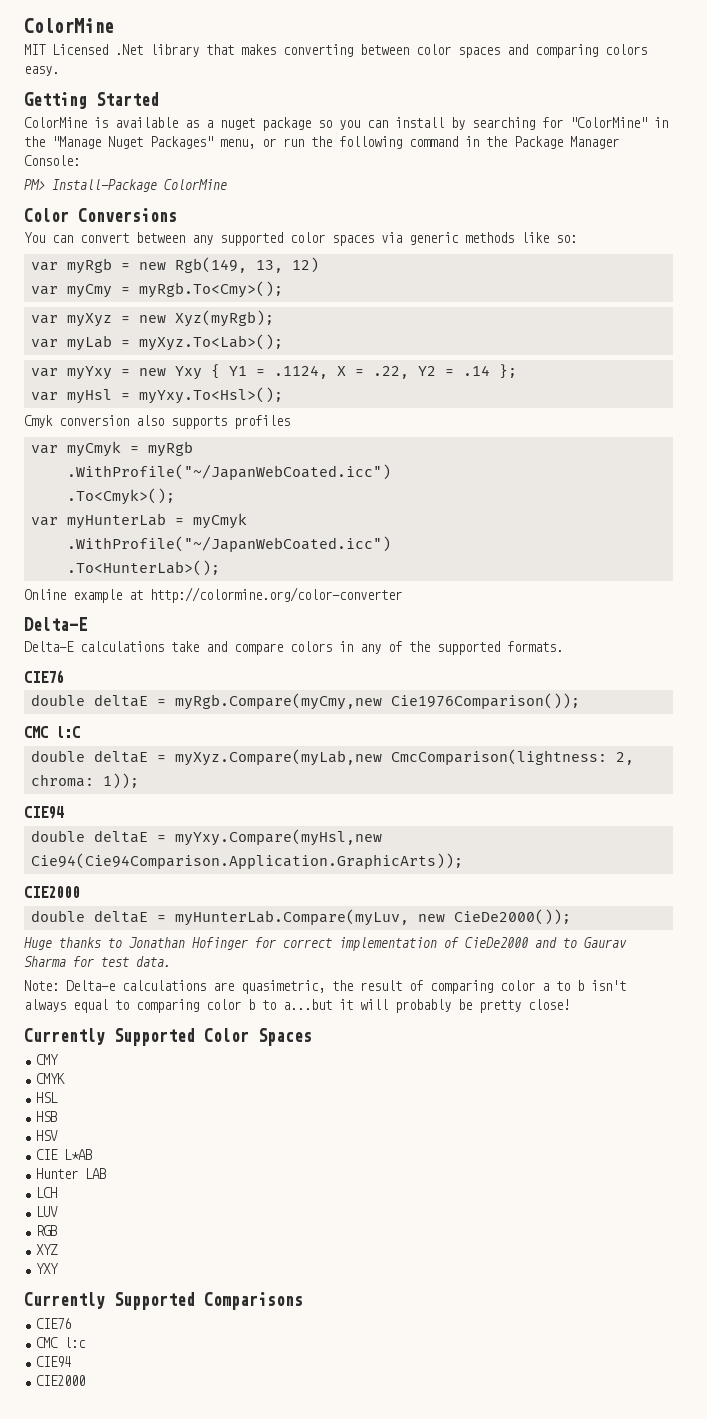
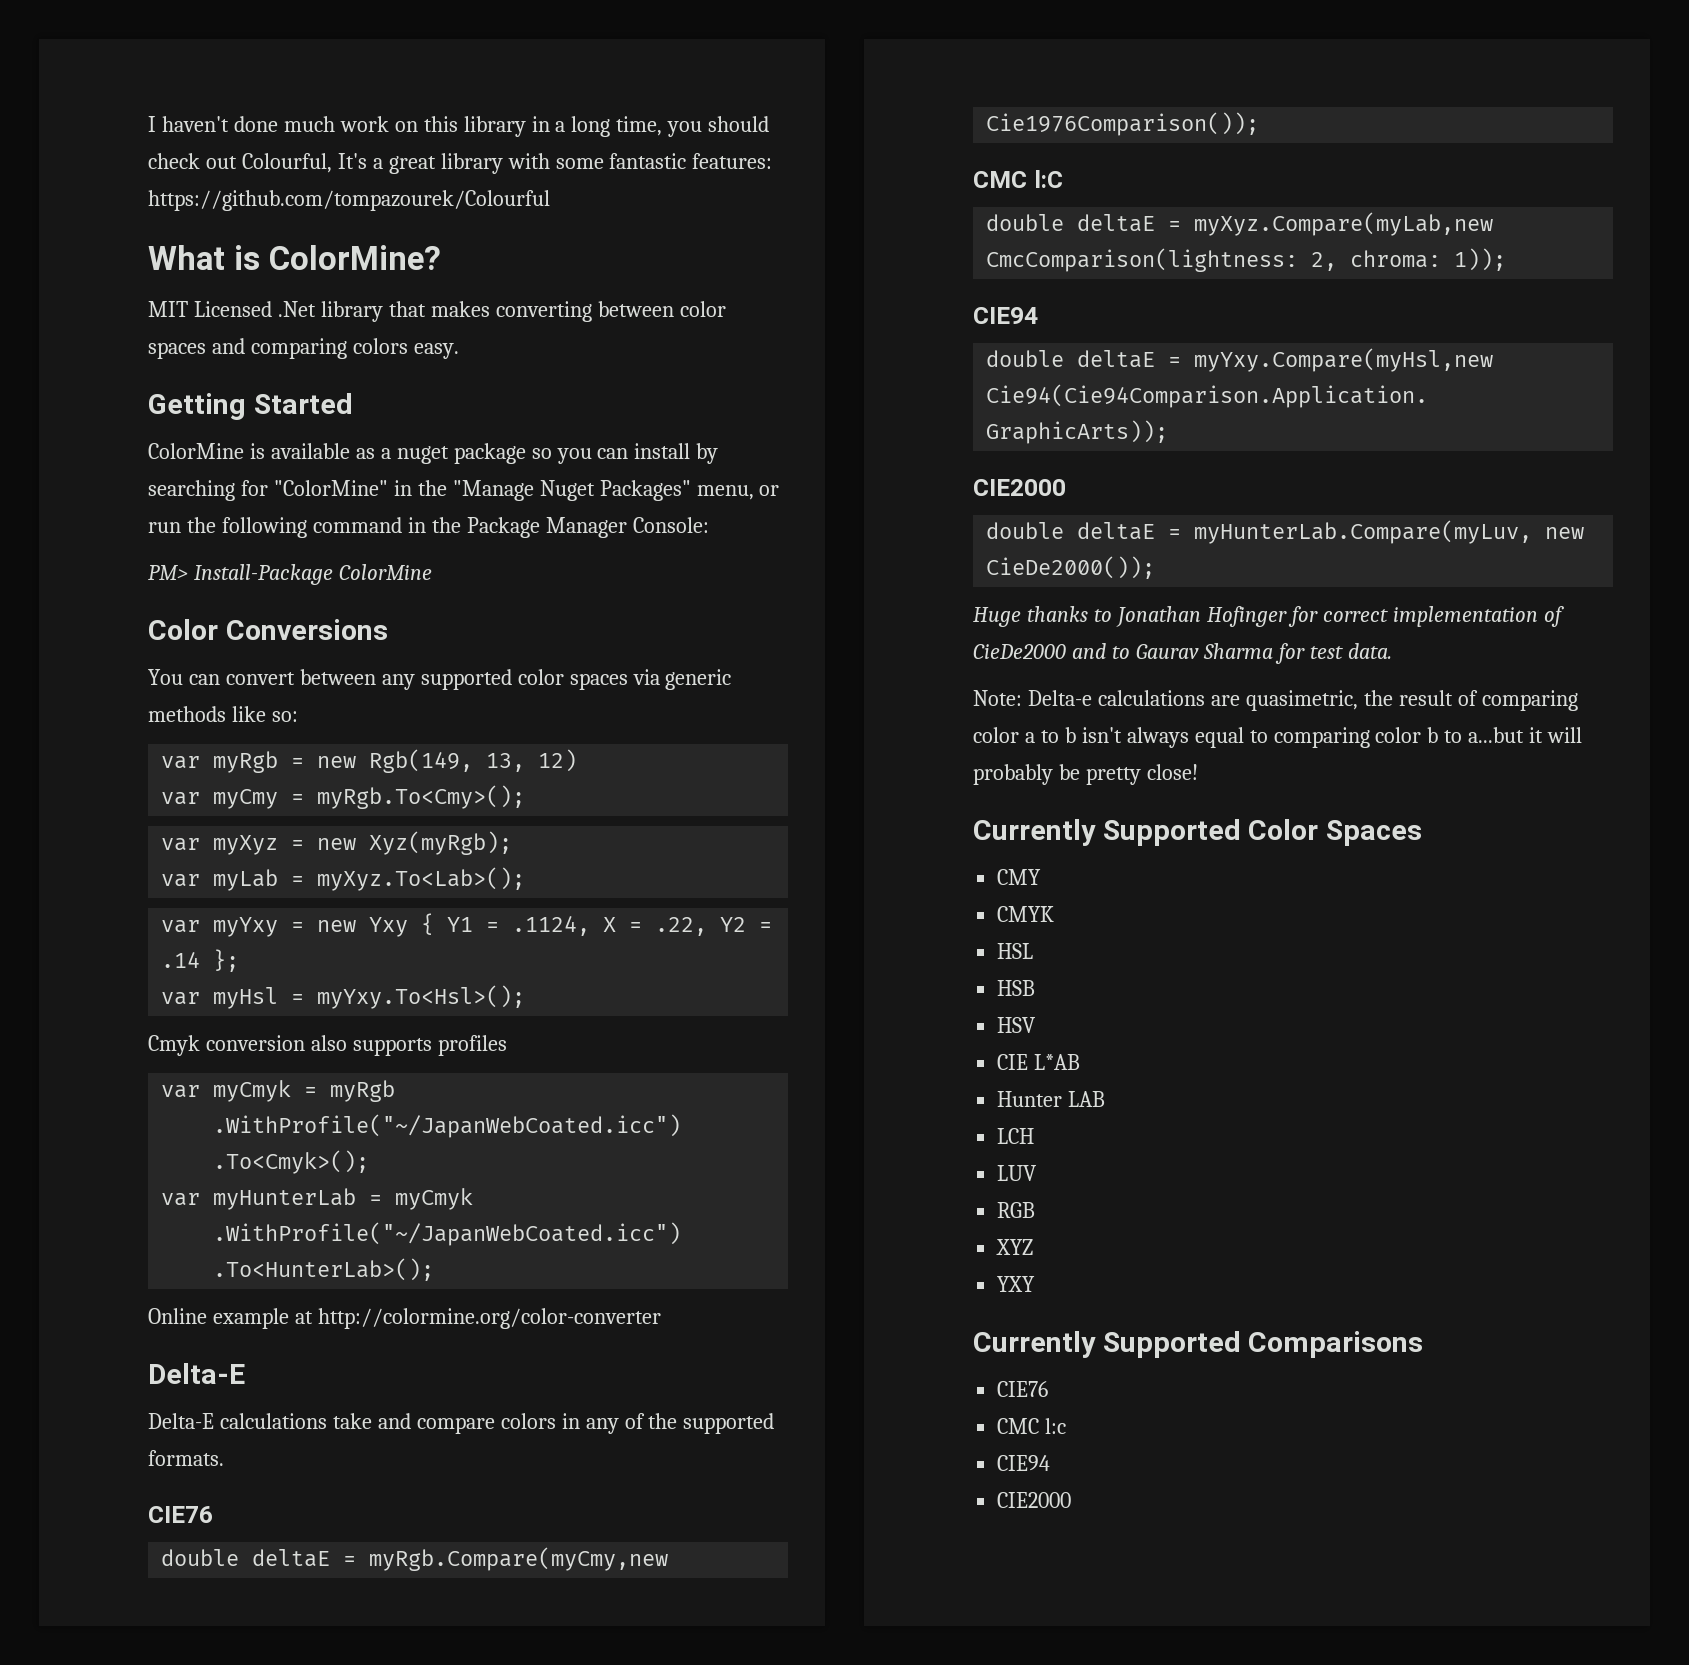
[24,18,114,33] ColorMine -> [148,116,770,137] [148,153,773,174] [148,190,550,211] [148,245,441,270] I haven't done much work on this library in a long time, you should check out Colourful, It's a great library with some fantastic features: https://github.com/tompazourek/Colourful // What is ColorMine?

